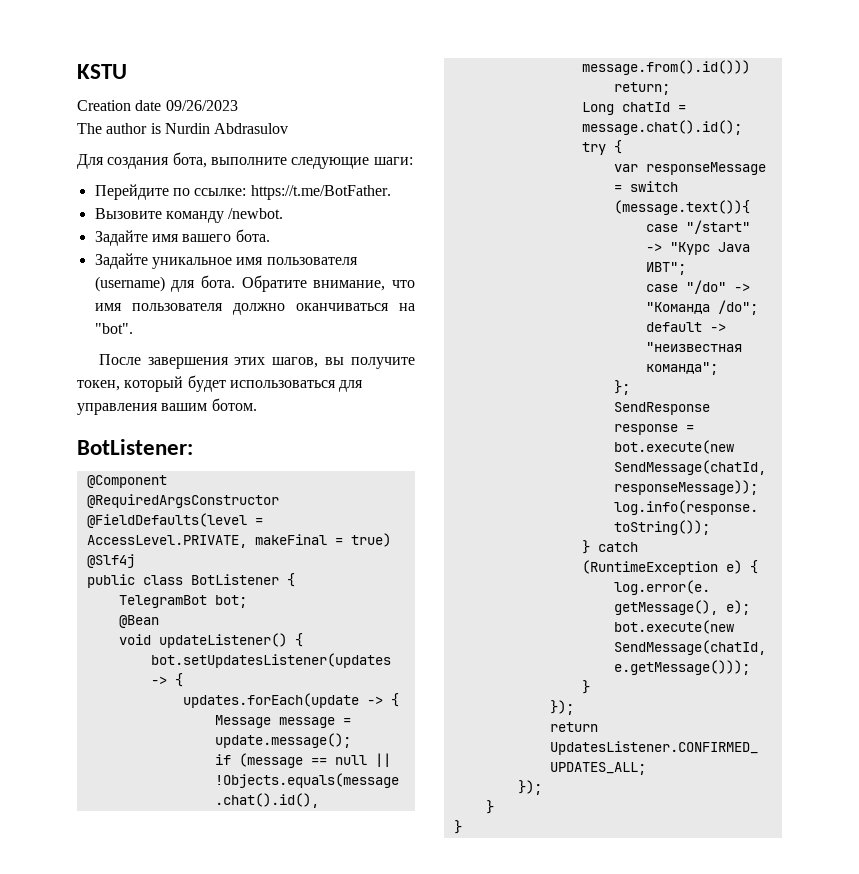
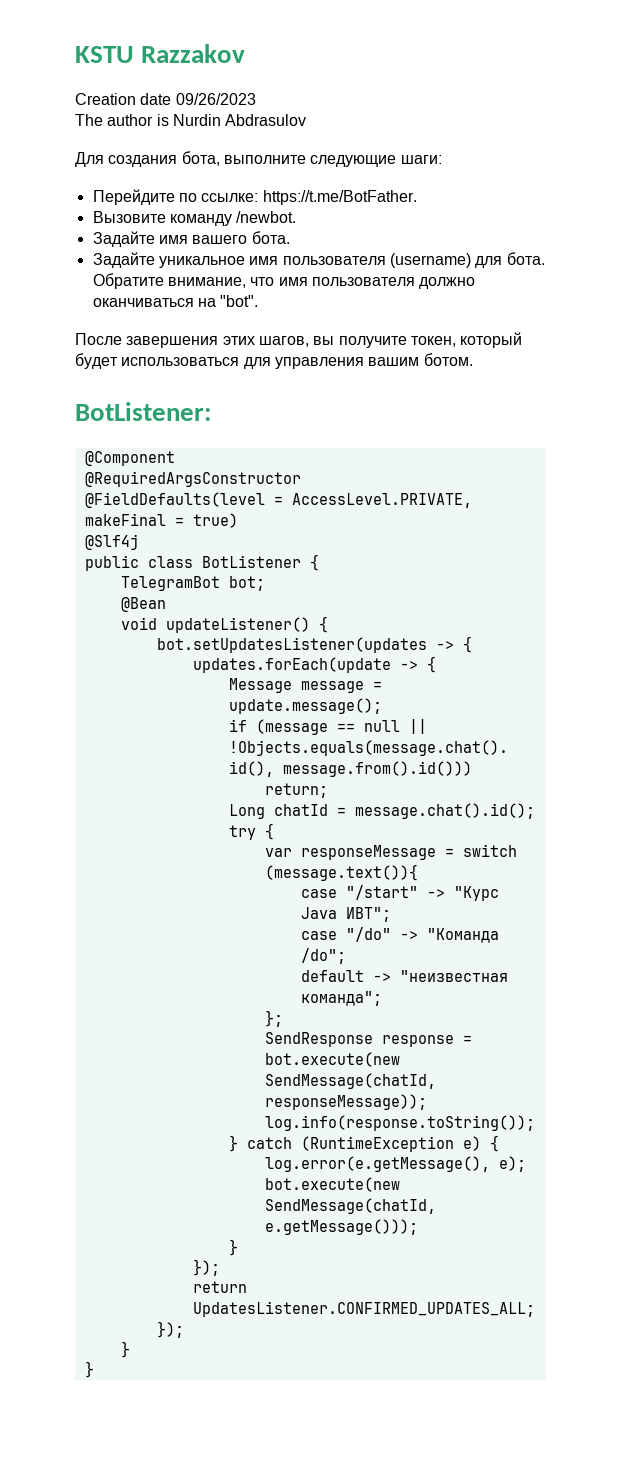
(127, 71) none -> [141,44,246,63] Razzakov

